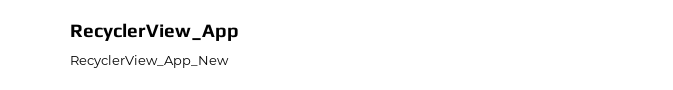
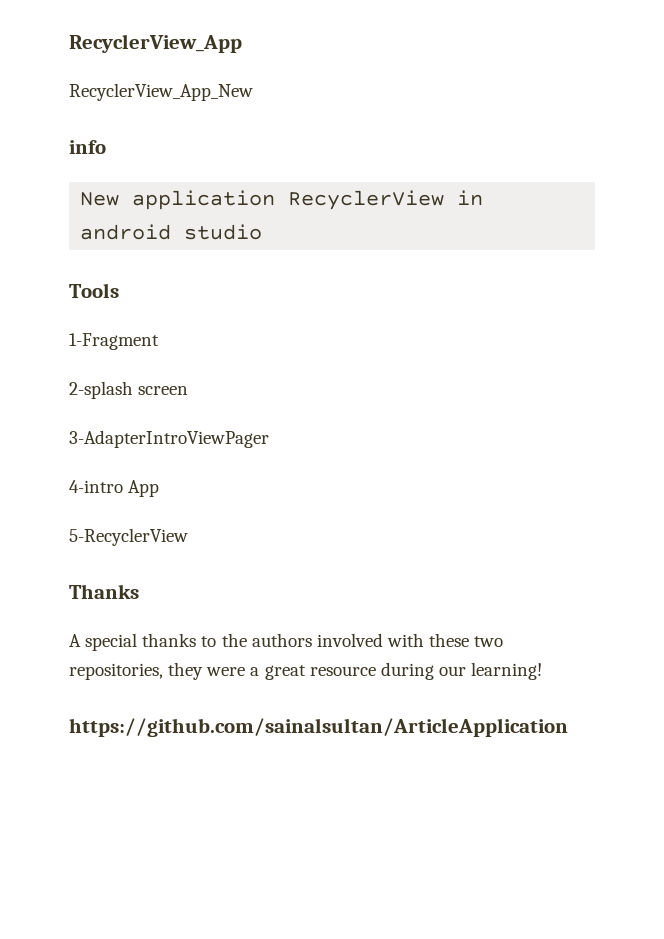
(229, 61) none -> [69,140,106,154] [80,190,484,210] [80,224,263,240] [69,283,119,298] [69,333,159,350] [69,381,189,399] [69,430,269,448] [69,480,160,497] [69,528,188,546] [69,584,139,599] [69,633,504,651] [69,662,543,680] [69,718,568,737] // info // New application RecyclerView in android studio // Tools // 1-Fragment // 2-splash screen // 3-AdapterIntroViewPager // 4-intro App // 5-RecyclerView // Thanks // A special thanks to the authors involved with these two repositories, they were a great resource during our learning! // https://github.com/sainalsultan/ArticleApplication

